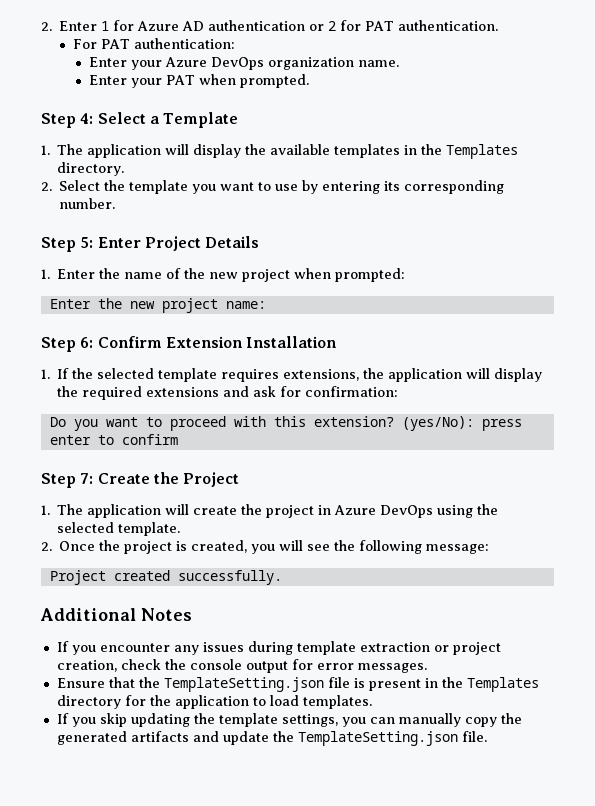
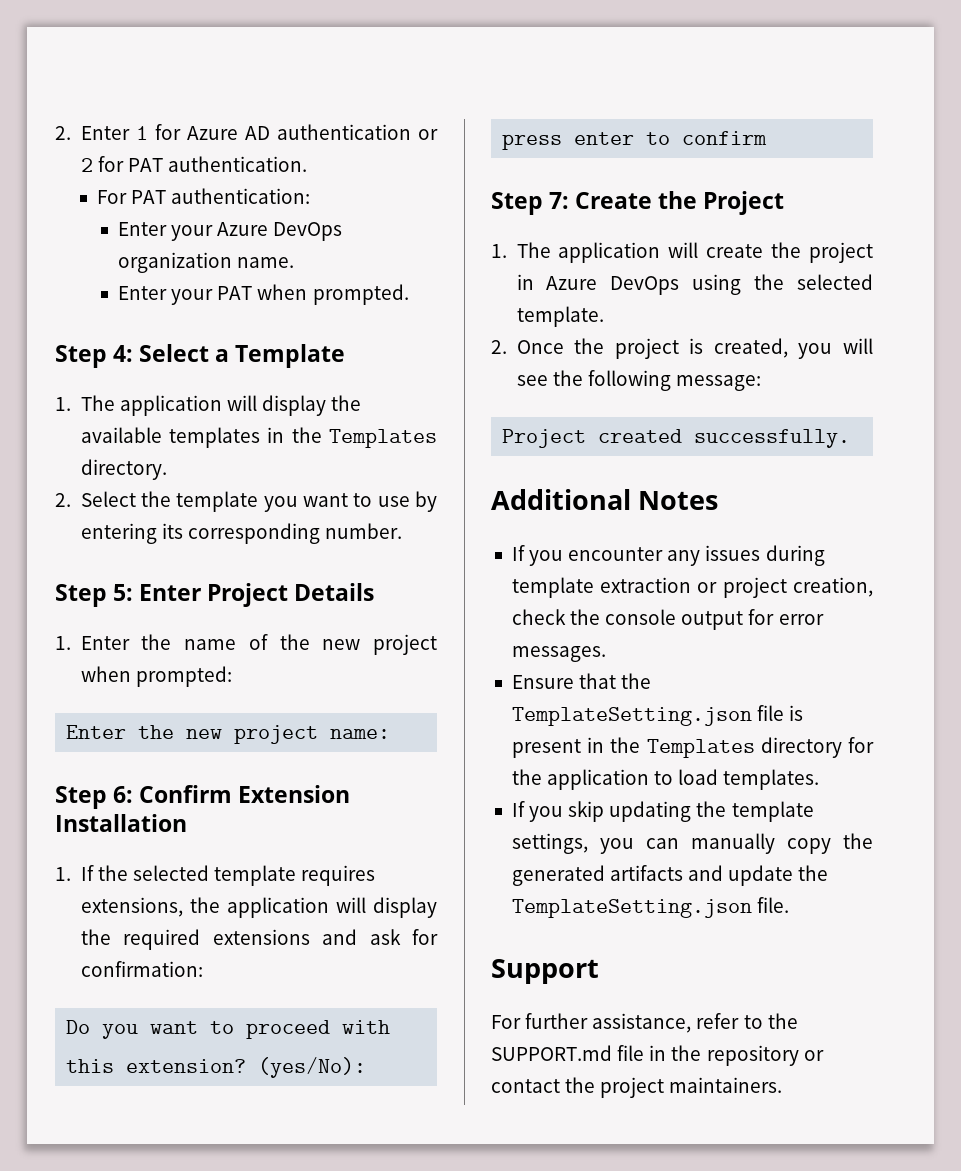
(487, 736) none -> [491,959,599,984] [491,1013,798,1033] [491,1045,824,1066] [491,1077,783,1098] // Support // For further assistance, refer to the SUPPORT.md file in the repository or contact the project maintainers.

